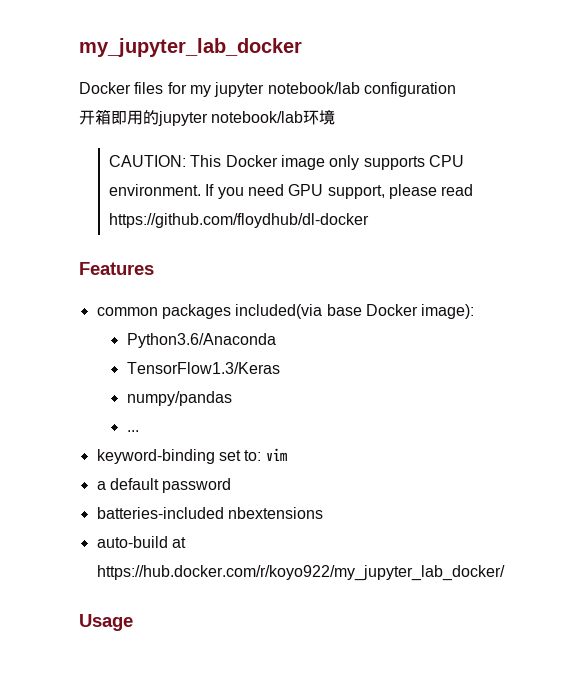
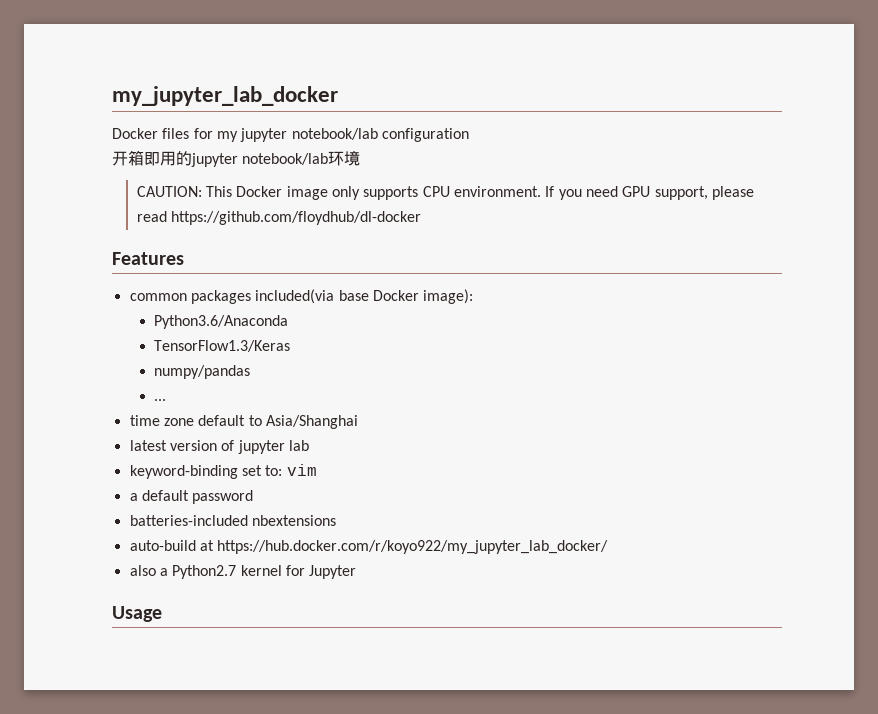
(139, 431) none -> [129,415,358,429] [129,440,309,454] // time zone default to Asia/Shanghai // latest version of jupyter lab
(505, 573) none -> [129,565,357,579] // also a Python2.7 kernel for Jupyter

